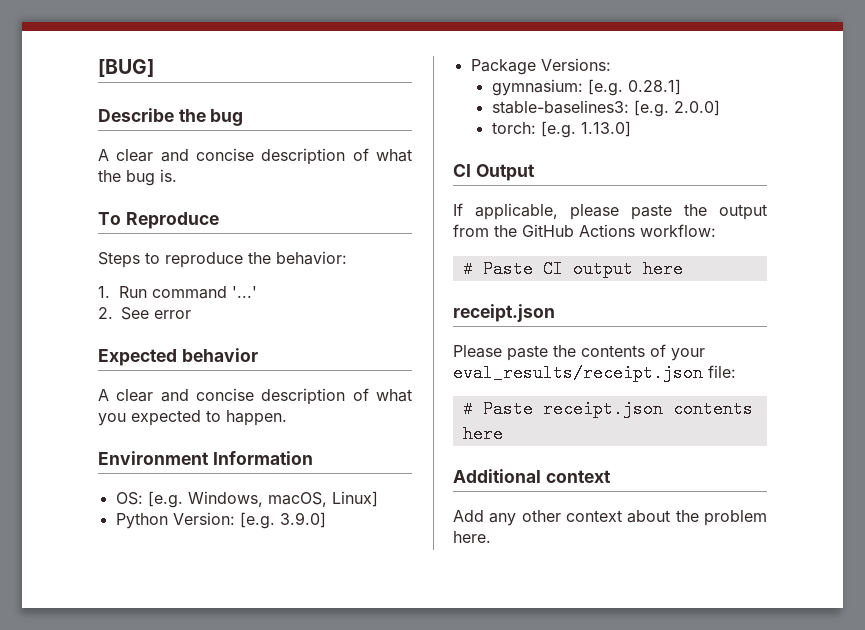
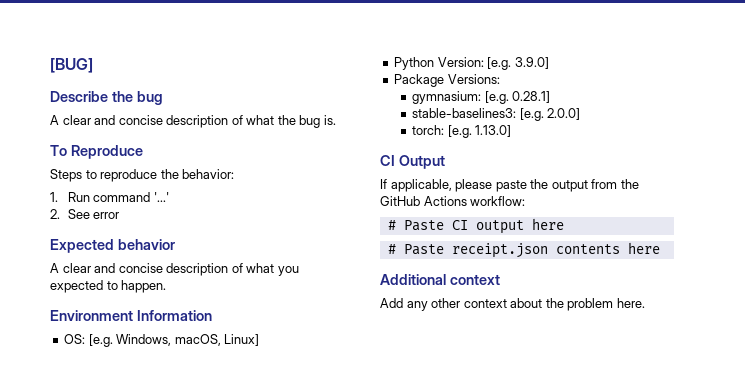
[453,304,555,322] [453,344,705,361] [453,364,736,382] // receipt.json // Please paste the contents of your eval_results/receipt.json file: -> (564, 224) none

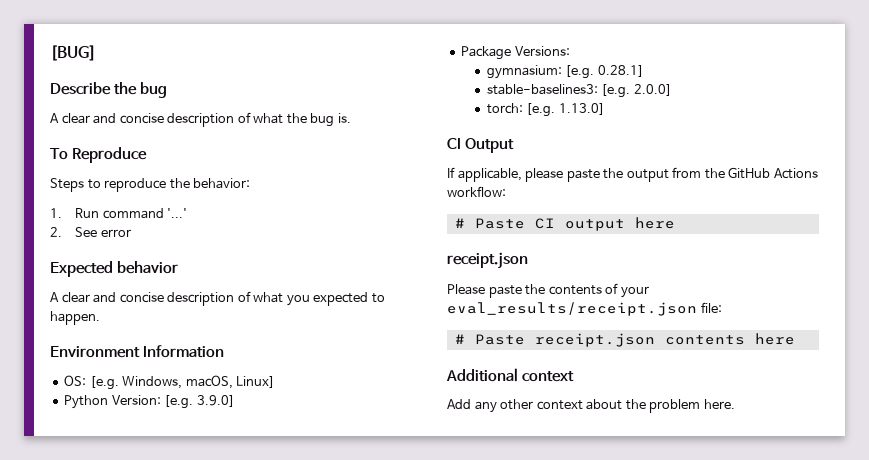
(564, 224) none -> [447,252,528,269] [447,283,649,298] [447,302,722,316] // receipt.json // Please paste the contents of your eval_results/receipt.json file:

